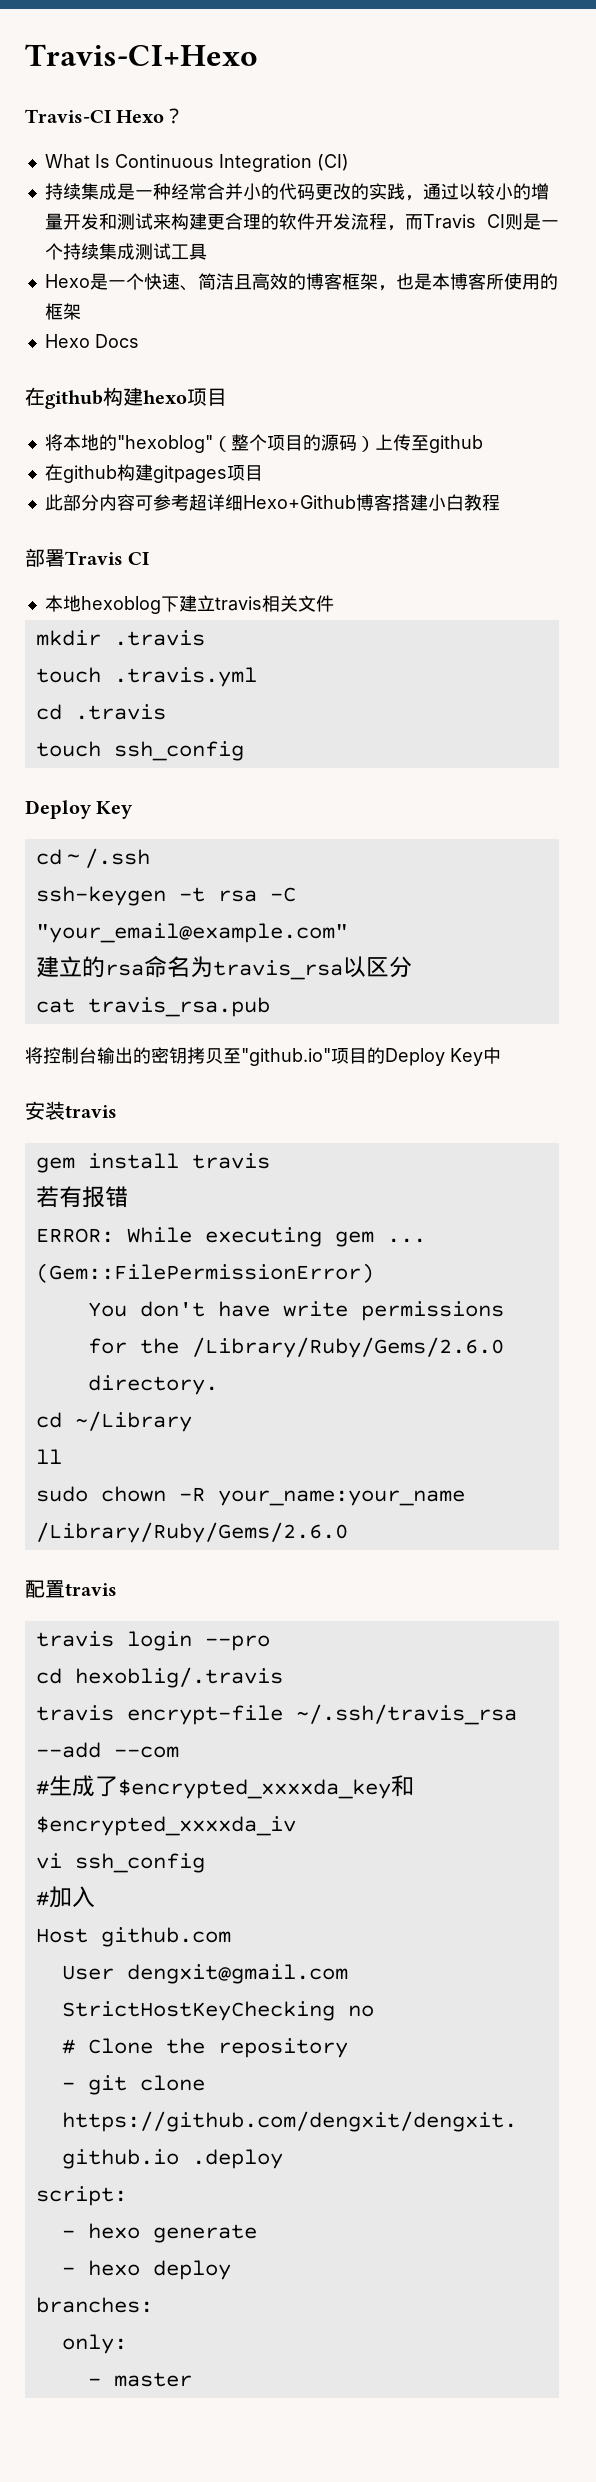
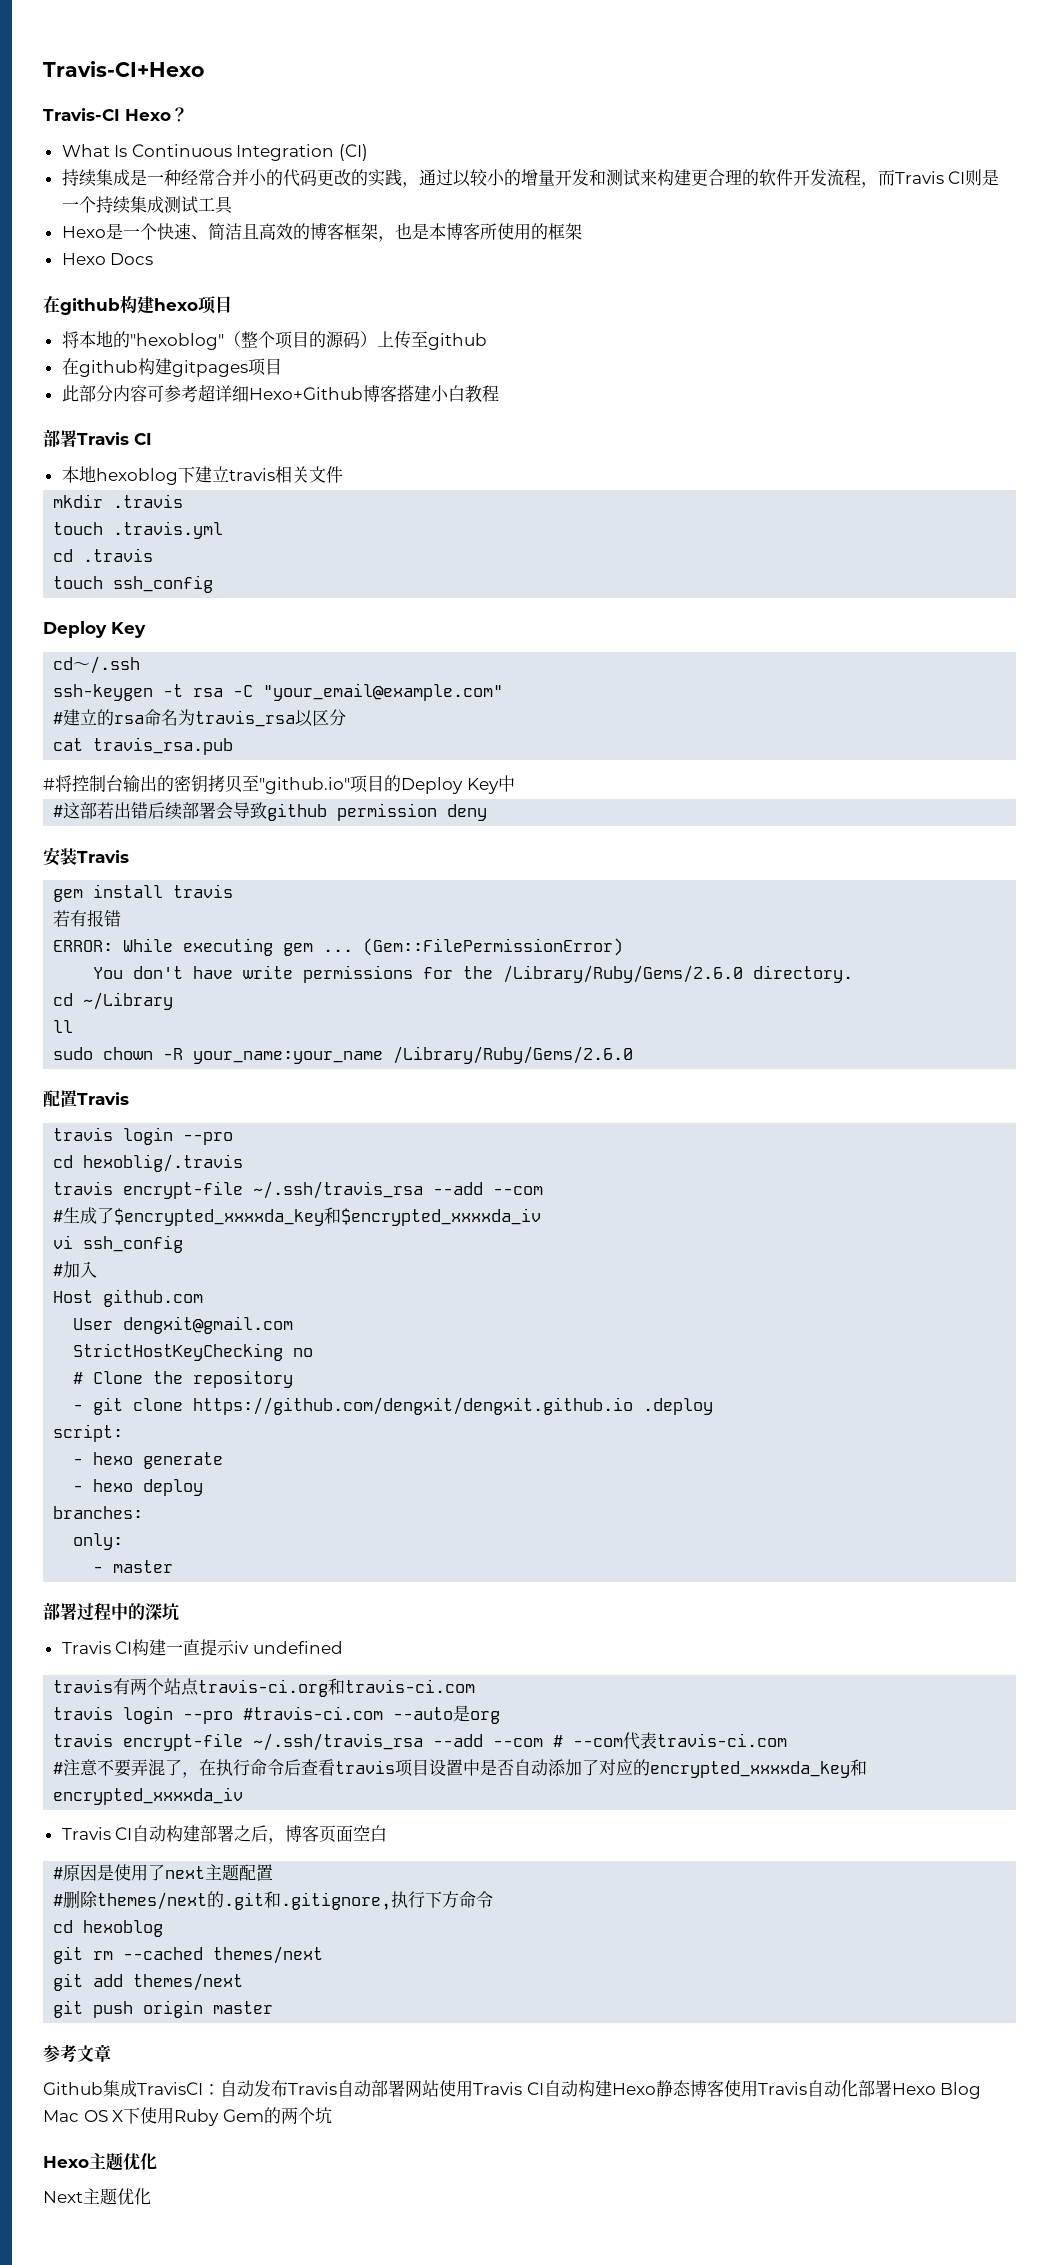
(348, 933) none -> [53,712,64,724] #
(270, 1007) none -> [43,778,55,790] #
(501, 1055) none -> [53,802,488,821] // #这部若出错后续部署会导致github permission deny
[65,1105,117,1118] travis -> [77,850,129,863] Travis
[65,1583,117,1596] travis -> [77,1092,129,1105] Travis
(192, 2379) none -> [43,1603,179,1621] [61,1639,343,1656] [53,1678,476,1697] [53,1705,501,1724] [53,1732,788,1751] [53,1759,868,1778] [53,1787,244,1805] [61,1825,388,1844] [53,1864,274,1881] [53,1890,494,1910] [53,1920,164,1937] [53,1946,324,1964] [53,1973,244,1991] [53,2000,274,2018] [43,2044,111,2062] [43,2080,982,2099] [43,2107,332,2126] [43,2152,157,2171] [43,2188,151,2205] // 部署过程中的深坑 // Travis CI构建一直提示iv undefined // travis有两个站点travis-ci.org和travis-ci.com // travis login --pro #travis-ci.com --auto是org // travis encrypt-file ~/.ssh/travis_rsa --add --com # --com代表travis-ci.com // #注意不要弄混了，在执行命令后查看travis项目设置中是否自动添加了对应的encrypted_xxxxda_key和encrypted_xxxxda_iv // Travis CI自动构建部署之后，博客页面空白 // #原因是使用了next主题配置 // #删除themes/next的.git和.gitignore,执行下方命令 // cd hexoblog // git rm --cached themes/next // git add themes/next // git push origin master // 参考文章 // Github集成TravisCI：自动发布Travis自动部署网站使用Travis CI自动构建Hexo静态博客使用Travis自动化部署Hexo Blog Mac OS X下使用Ruby Gem的两个坑 // Hexo主题优化 // Next主题优化

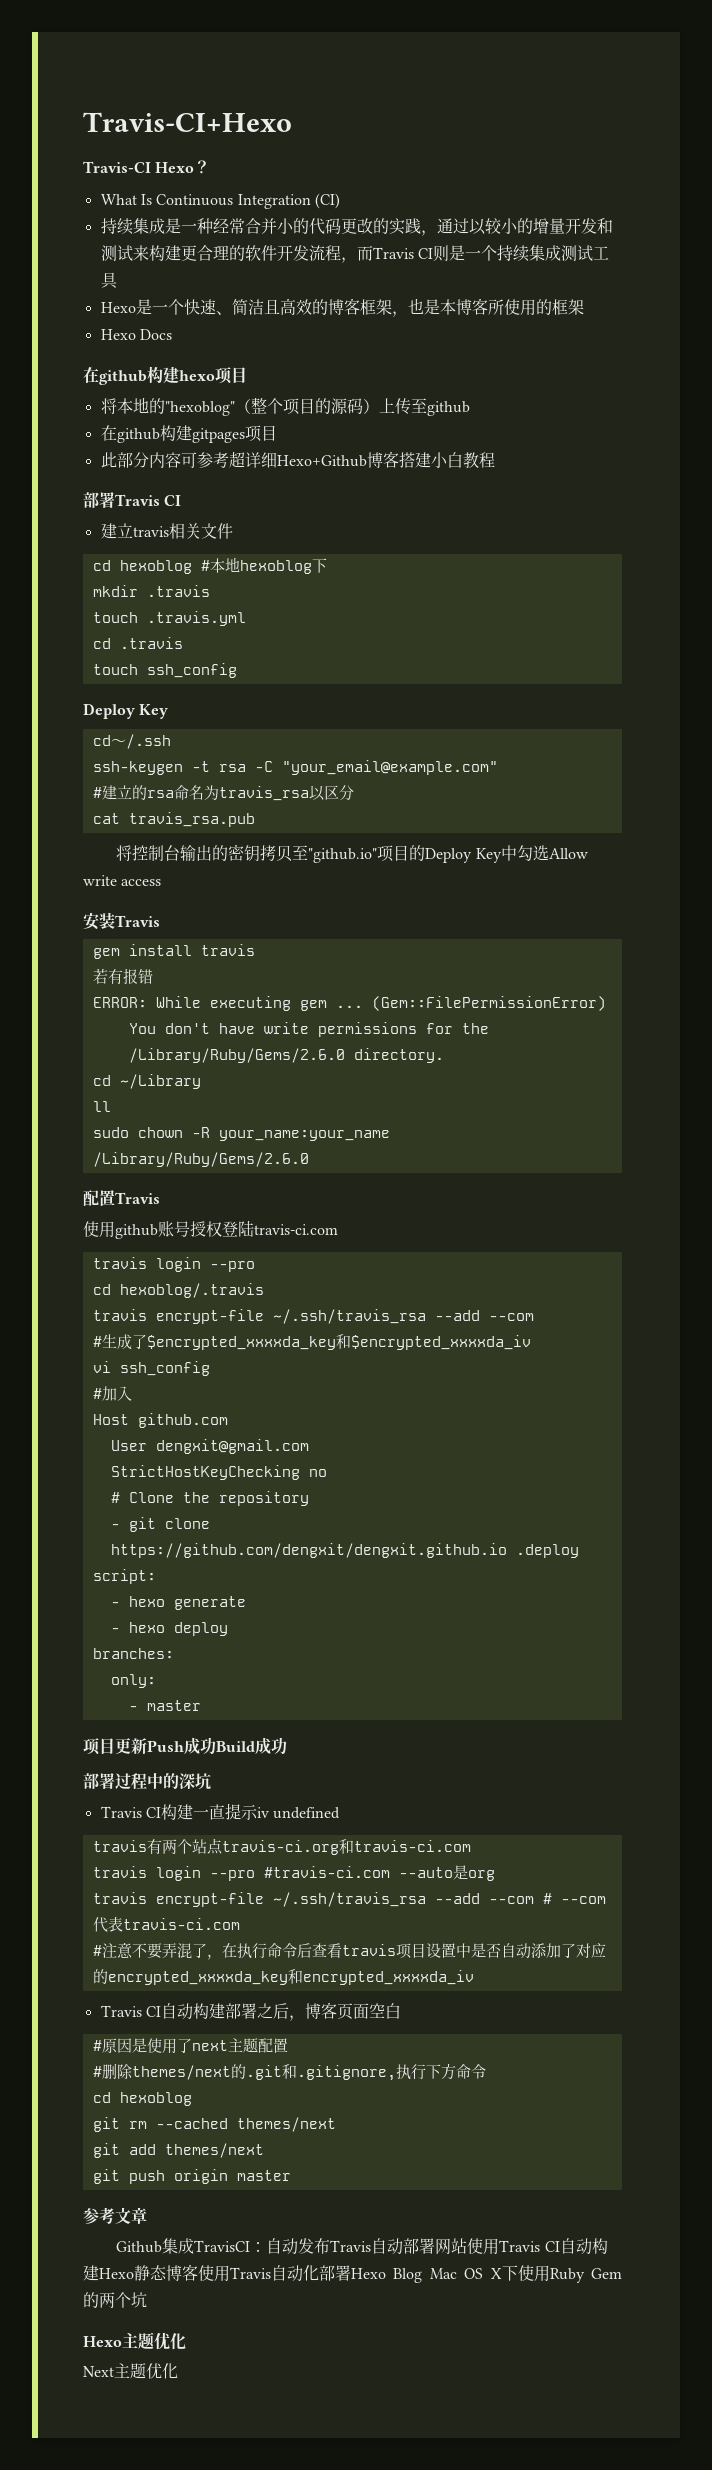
[61,466,195,485] 本地hexoblog下 -> (182, 500) none
(343, 474) none -> [92,557,327,574] // cd hexoblog #本地hexoblog下
[43,778,55,790] # -> (255, 819) none
[53,802,488,821] // #这部若出错后续部署会导致github permission deny -> [516,845,588,861] [83,875,162,886] 勾选Allow write access
(129, 1098) none -> [83,1220,338,1239] // 使用github账号授权登陆travis-ci.com
[83,1154,244,1172] hexoblig/.travis -> [119,1283,264,1298] hexoblog/.travis
(174, 1566) none -> [83,1737,287,1755] // 项目更新Push成功Build成功

